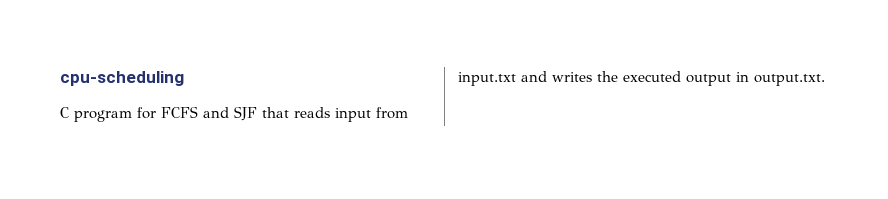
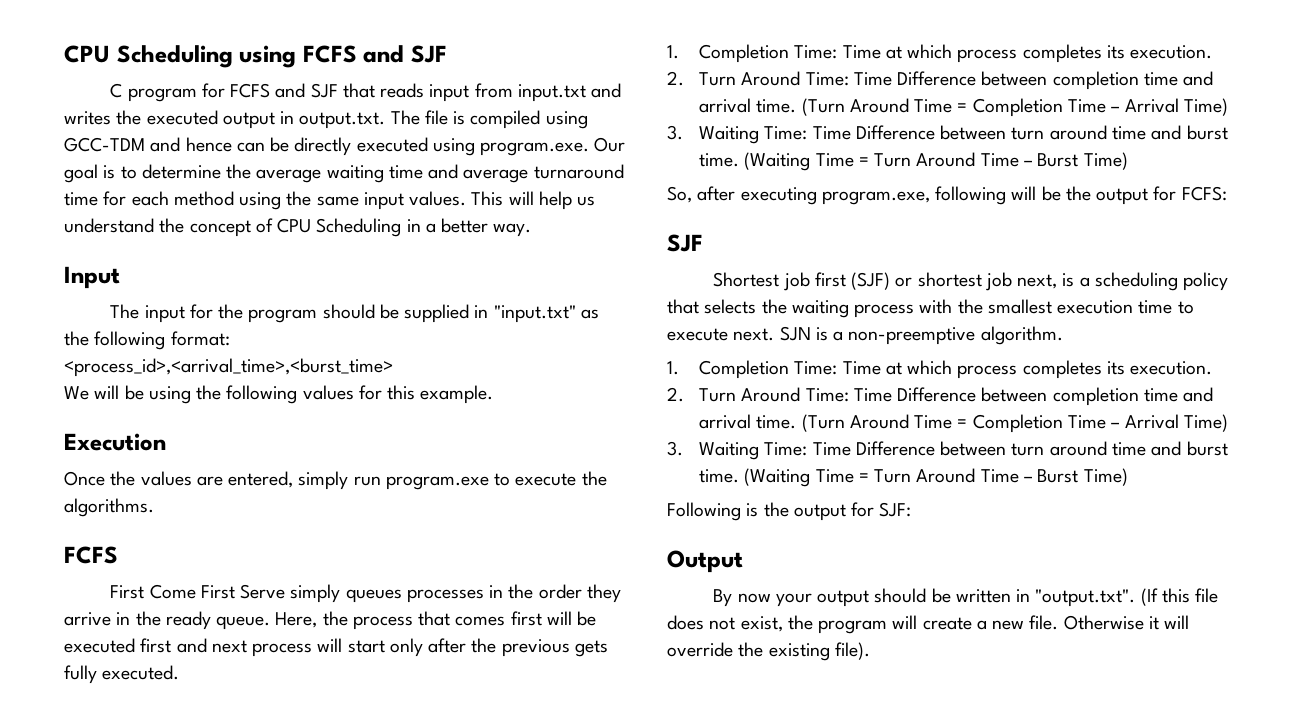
[60,71,184,86] cpu-scheduling -> [64,45,448,68] CPU Scheduling using FCFS and SJF
(825, 80) none -> [390,110,588,129] [64,137,626,156] [64,164,624,183] [64,191,596,210] [64,218,532,237] [64,266,120,289] [110,304,599,323] [64,331,230,350] [64,358,393,377] [64,385,494,404] [64,433,166,451] [64,471,607,490] [64,498,154,517] [64,546,118,564] [110,584,621,603] [64,611,597,630] [64,638,608,657] [64,665,180,684] [667,44,1213,63] [667,71,1214,90] [699,98,1228,117] [667,125,1228,144] [699,152,1128,171] [667,186,1227,205] [667,234,703,252] [713,272,1229,291] [667,299,1194,318] [667,326,1063,345] [667,360,1213,379] [667,387,1214,406] [699,414,1228,433] [667,441,1228,460] [699,468,1128,487] [667,502,912,521] [667,550,743,573] [713,588,1219,607] [667,615,1190,634] [667,642,870,661] The file is compiled using GCC-TDM and hence can be directly executed using program.exe. Our goal is to determine the average waiting time and average turnaround time for each method using the same input values. This will help us understand the concept of CPU Scheduling in a better way. // Input // The input for the program should be supplied in "input.txt" as the following format: // <process_id>,<arrival_time>,<burst_time> // We will be using the following values for this example. // Execution // Once the values are entered, simply run program.exe to execute the algorithms. // FCFS // First Come First Serve simply queues processes in the order they arrive in the ready queue. Here, the process that comes first will be executed first and next process will start only after the previous gets fully executed. // 1. Completion Time: Time at which process completes its execution. // 2. Turn Around Time: Time Difference between completion time and arrival time. (Turn Around Time = Completion Time – Arrival Time) // 3. Waiting Time: Time Difference between turn around time and burst time. (Waiting Time = Turn Around Time – Burst Time) // So, after executing program.exe, following will be the output for FCFS: // SJF // Shortest job first (SJF) or shortest job next, is a scheduling policy that selects the waiting process with the smallest execution time to execute next. SJN is a non-preemptive algorithm. // 1. Completion Time: Time at which process completes its execution. // 2. Turn Around Time: Time Difference between completion time and arrival time. (Turn Around Time = Completion Time – Arrival Time) // 3. Waiting Time: Time Difference between turn around time and burst time. (Waiting Time = Turn Around Time – Burst Time) // Following is the output for SJF: // Output // By now your output should be written in "output.txt". (If this file does not exist, the program will create a new file. Otherwise it will override the existing file).

